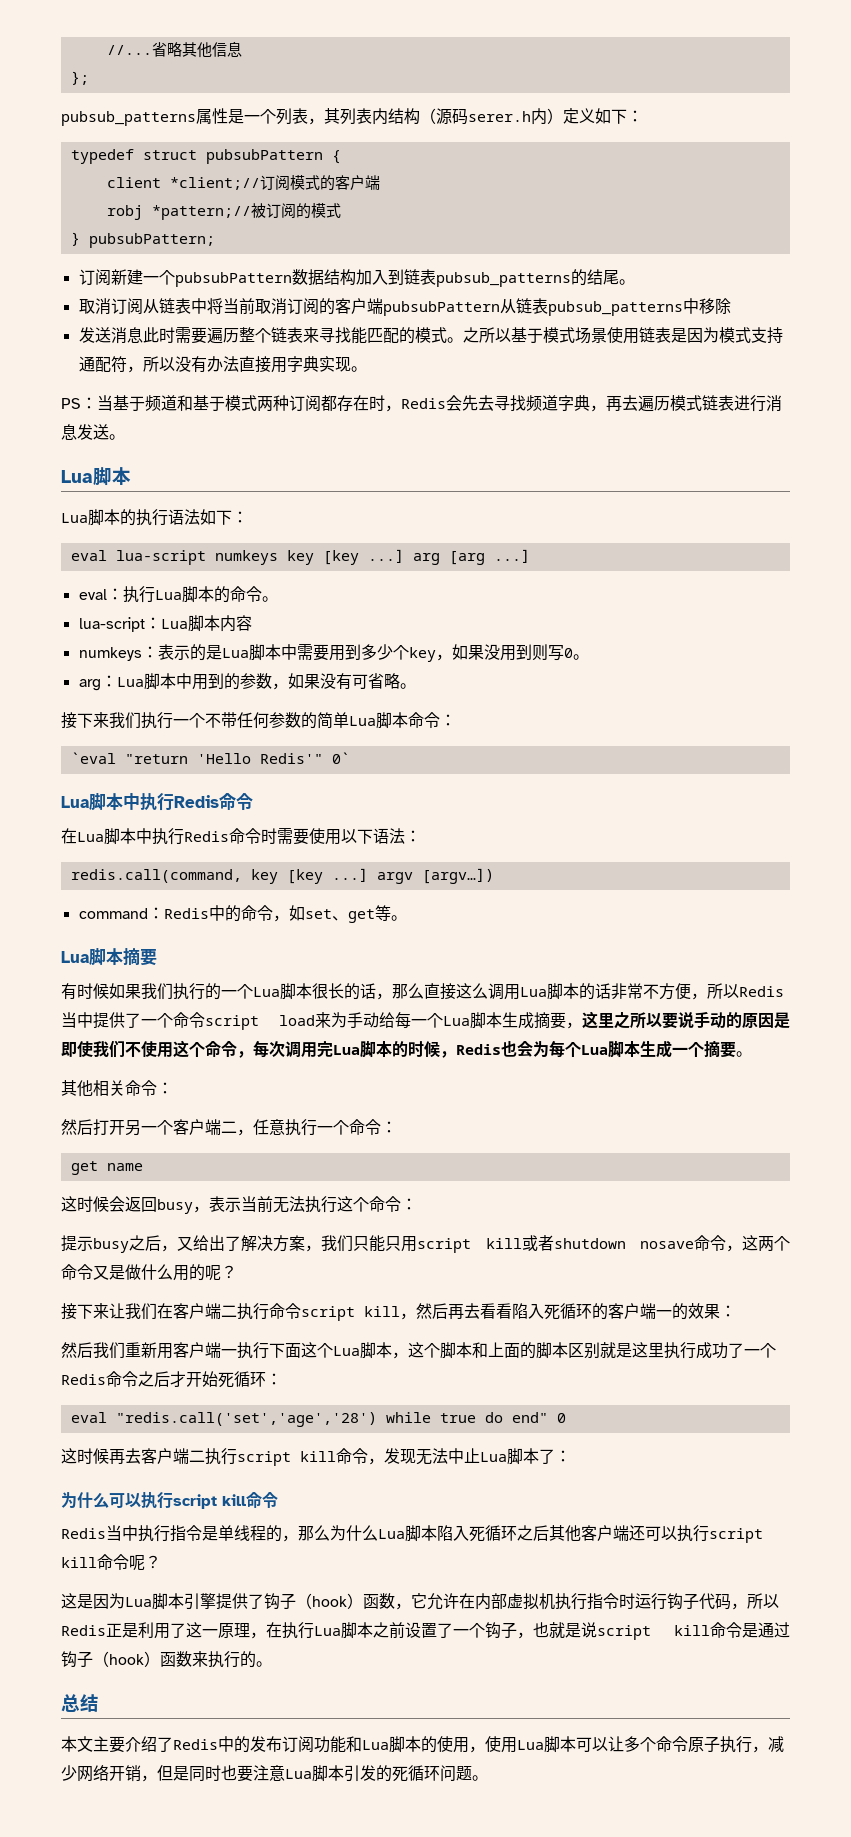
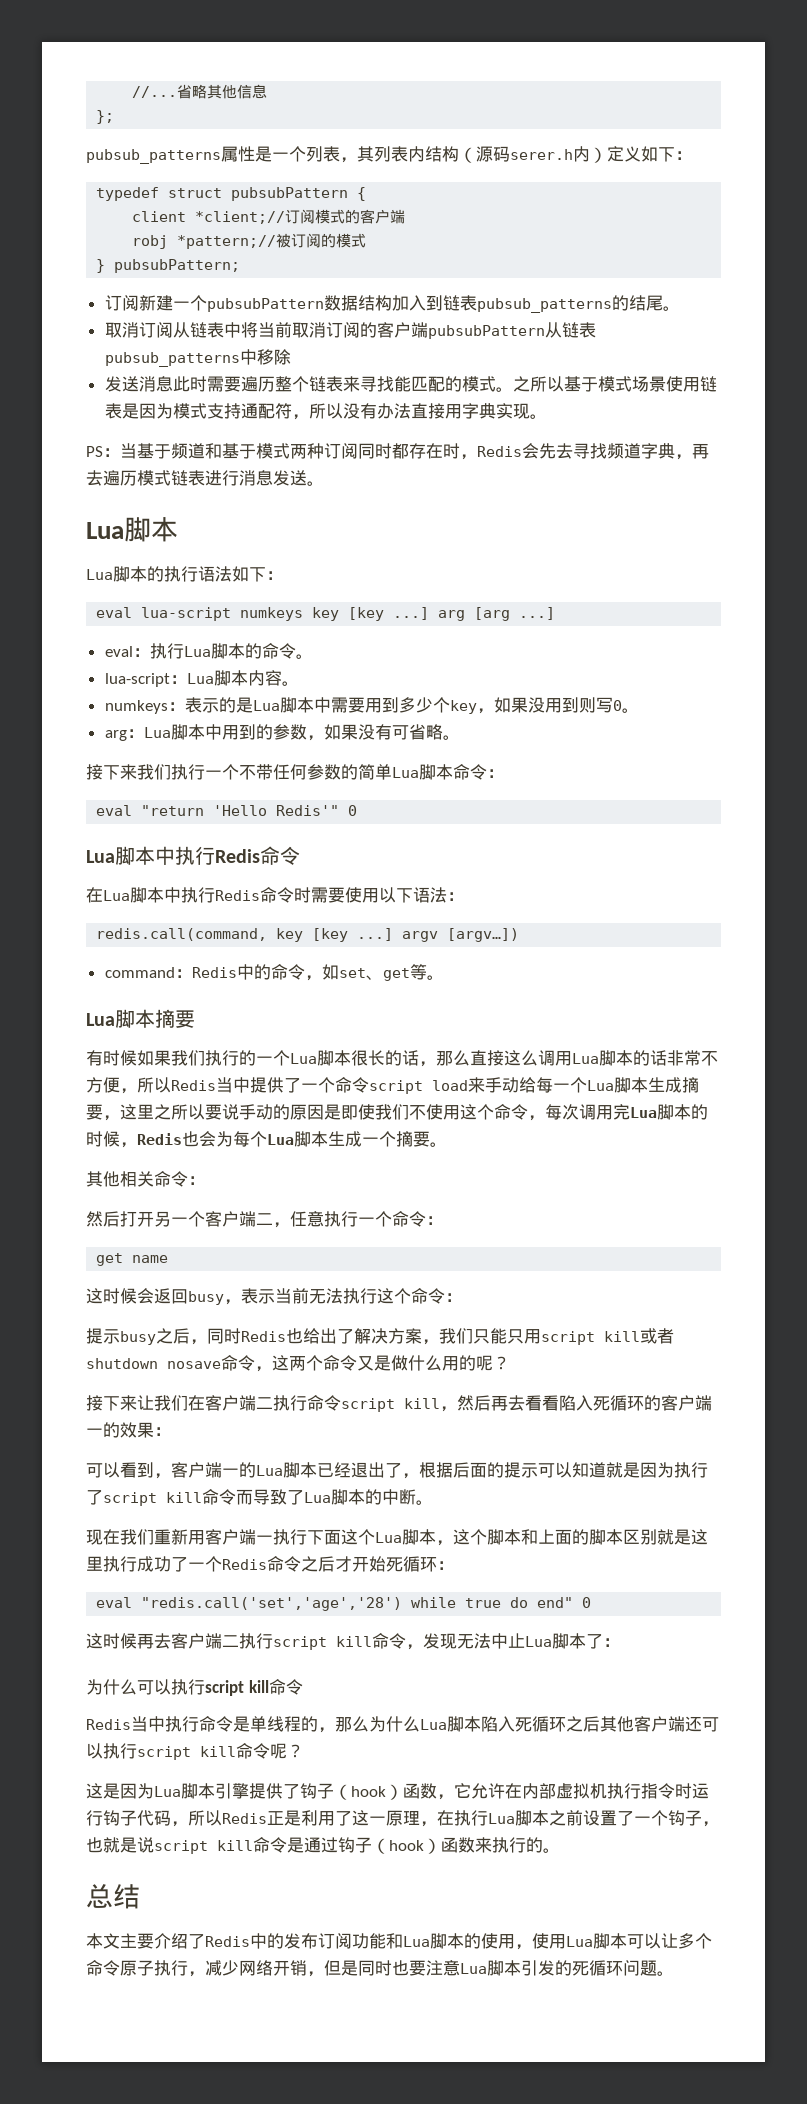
(321, 403) none -> [358,443,392,459] 同时
(252, 623) none -> [281,681,299,686] 。
[70,752,116,764] `eval -> [96,805,133,816] eval
[331,752,350,764] 0` -> [348,805,358,816] 0
[331,1012,347,1028] 为 -> (485, 1085) none
[177,1236,193,1251] 又 -> [207,1328,303,1344] 同时Redis也
[61,1342,93,1358] 然后 -> [86,1462,708,1479] [86,1489,433,1506] [86,1529,120,1545] 可以看到，客户端一的Lua脚本已经退出了，根据后面的提示可以知道就是因为执行了script kill命令而导致了Lua脚本的中断。 // 现在
[170,1525,186,1542] 指 -> [199,1716,216,1732] 命

